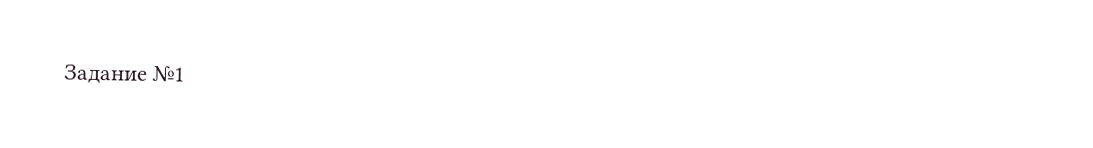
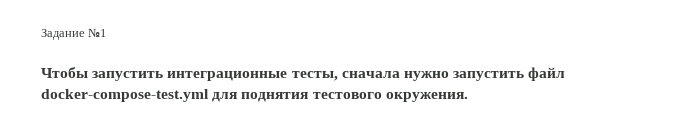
(187, 74) none -> [41,67,566,81] [41,89,468,102] // Чтобы запустить интеграционные тесты, сначала нужно запустить файл docker-compose-test.yml для поднятия тестового окружения.

